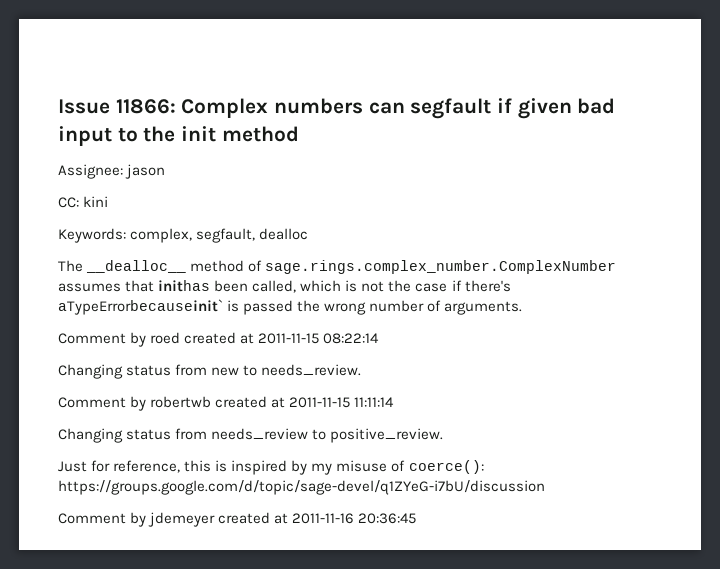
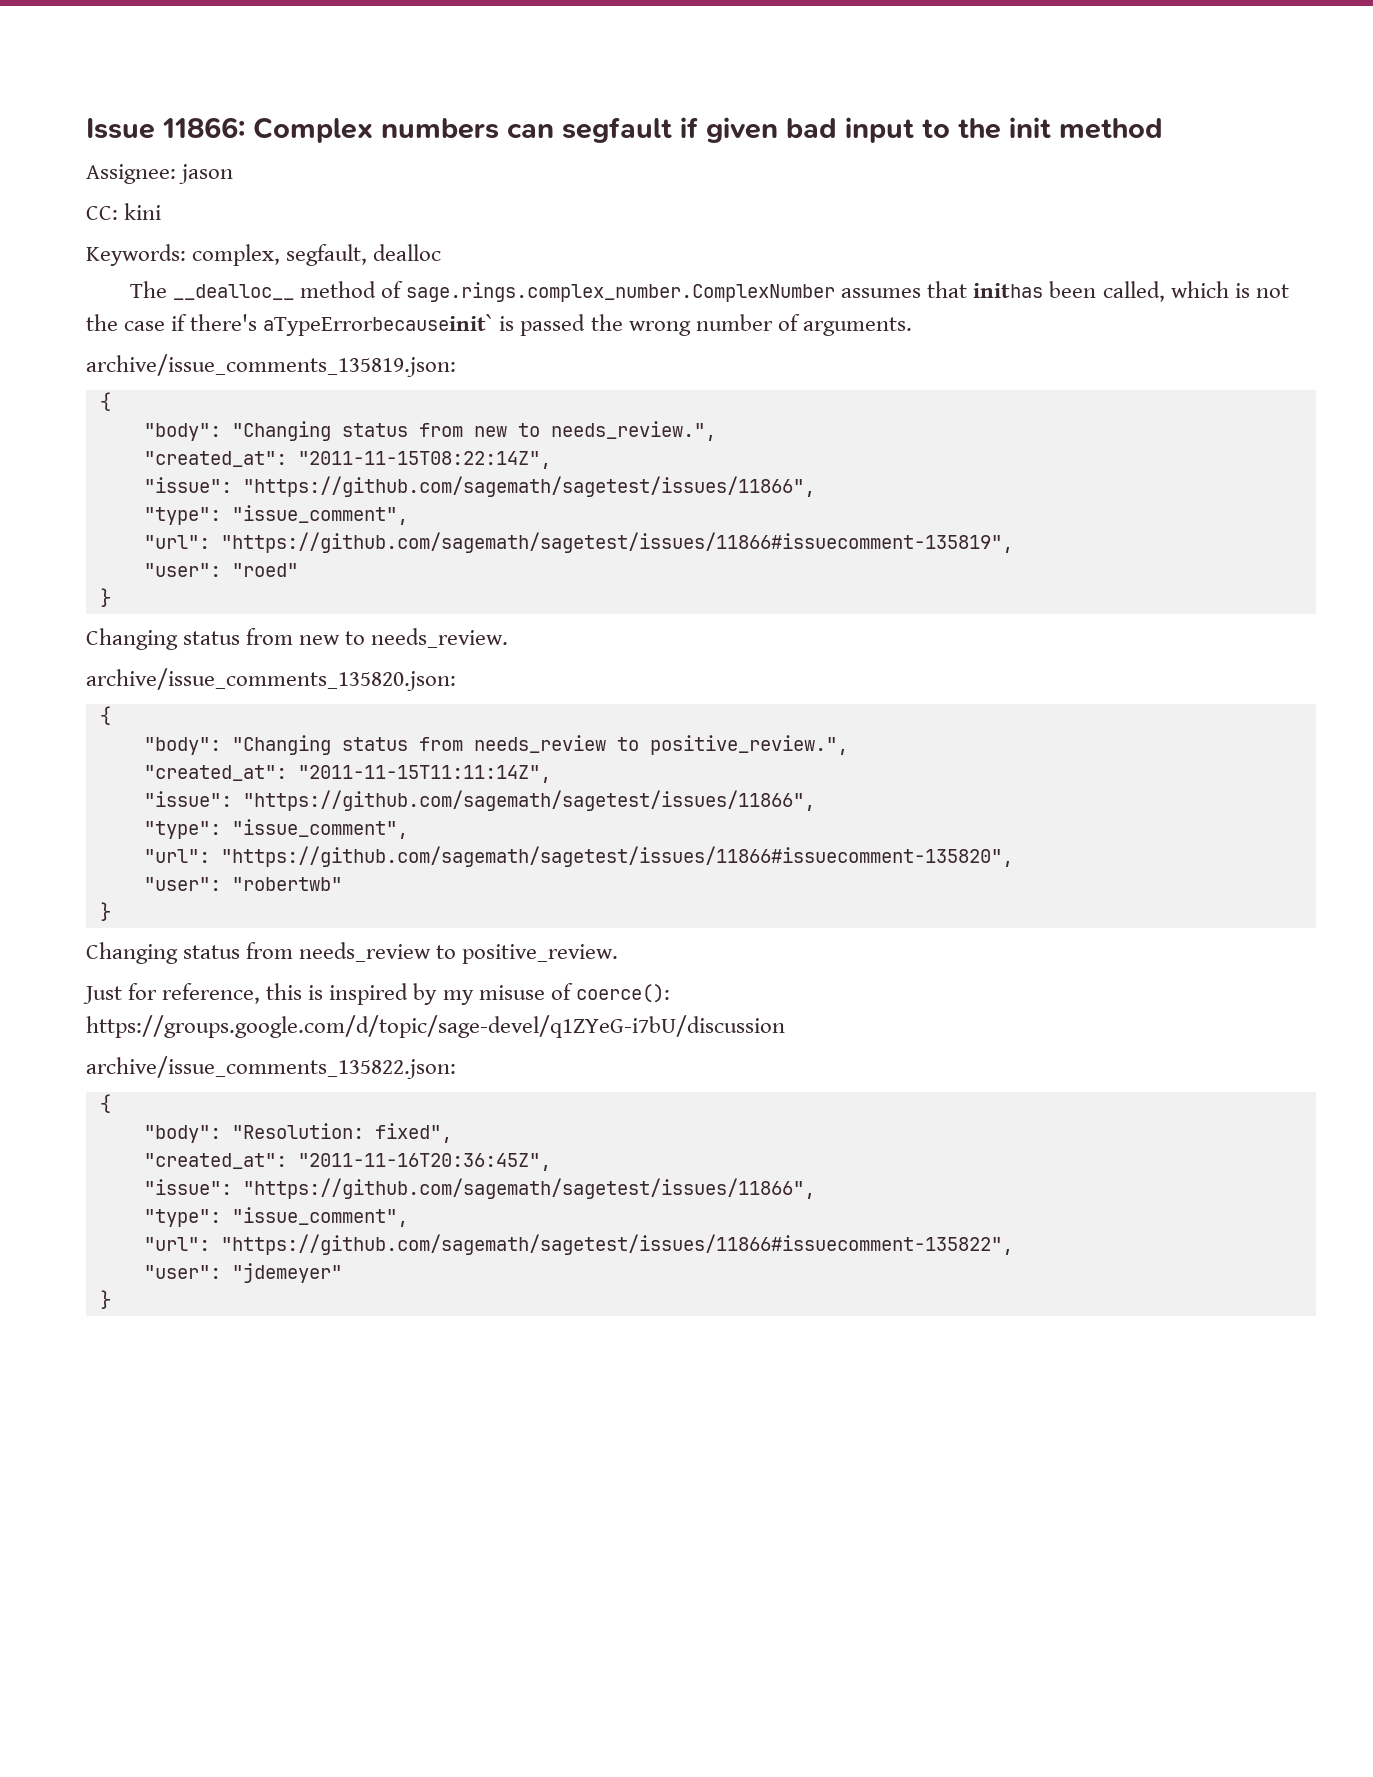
[58,332,380,347] Comment by roed created at 2011-11-15 08:22:14 -> [86,354,456,377] [99,392,111,411] [143,421,716,441] [143,451,551,469] [143,476,815,497] [143,505,408,525] [143,532,1013,553] [143,563,298,577] [99,588,111,607] archive/issue_comments_135819.json: // { // "body": "Changing status from new to needs_review.", // "created_at": "2011-11-15T08:22:14Z", // "issue": "https://github.com/sagemath/sagetest/issues/11866", // "type": "issue_comment", // "url": "https://github.com/sagemath/sagetest/issues/11866#issuecomment-135819", // "user": "roed" // }
[58,396,395,411] Comment by robertwb created at 2011-11-15 11:11:14 -> [86,668,456,691] [99,706,111,725] [143,735,848,755] [143,765,551,783] [143,790,815,811] [143,819,408,839] [143,846,1013,867] [143,877,342,891] [99,902,111,921] archive/issue_comments_135820.json: // { // "body": "Changing status from needs_review to positive_review.", // "created_at": "2011-11-15T11:11:14Z", // "issue": "https://github.com/sagemath/sagetest/issues/11866", // "type": "issue_comment", // "url": "https://github.com/sagemath/sagetest/issues/11866#issuecomment-135820", // "user": "robertwb" // }
[58,512,417,527] Comment by jdemeyer created at 2011-11-16 20:36:45 -> [86,1056,456,1079] [99,1094,111,1113] [143,1123,452,1143] [143,1153,551,1171] [143,1178,815,1199] [143,1207,408,1227] [143,1234,1013,1255] [143,1263,342,1283] [99,1290,111,1309] archive/issue_comments_135822.json: // { // "body": "Resolution: fixed", // "created_at": "2011-11-16T20:36:45Z", // "issue": "https://github.com/sagemath/sagetest/issues/11866", // "type": "issue_comment", // "url": "https://github.com/sagemath/sagetest/issues/11866#issuecomment-135822", // "user": "jdemeyer" // }

